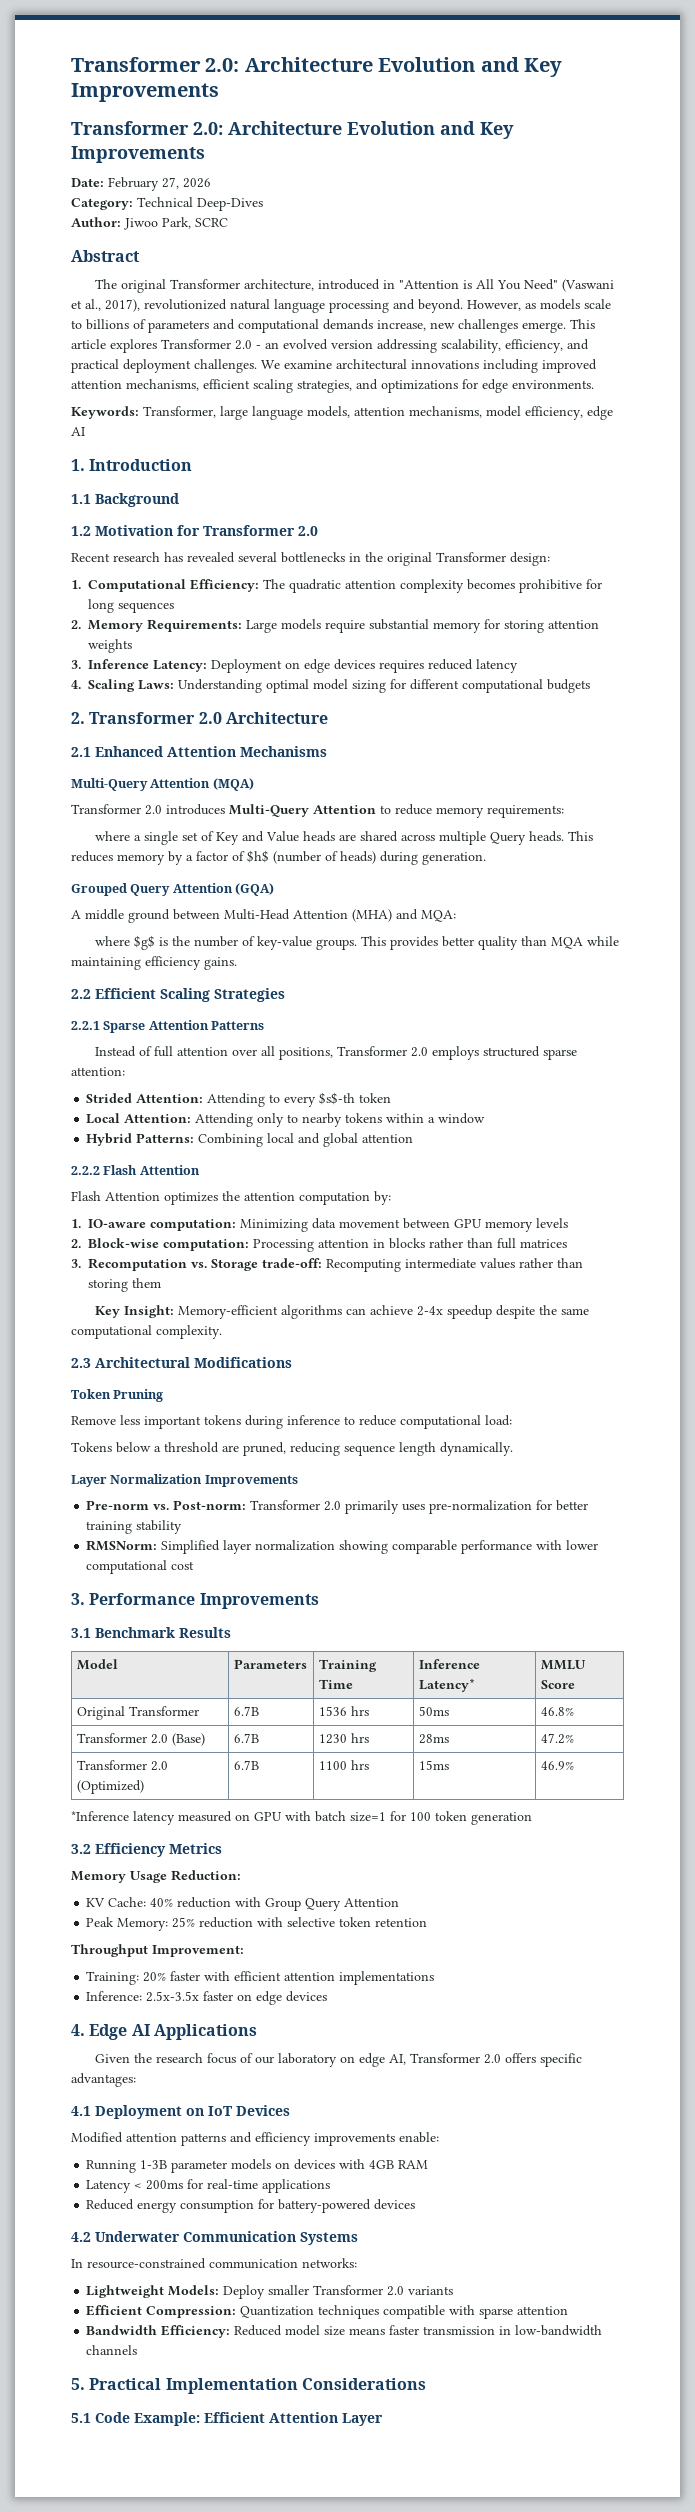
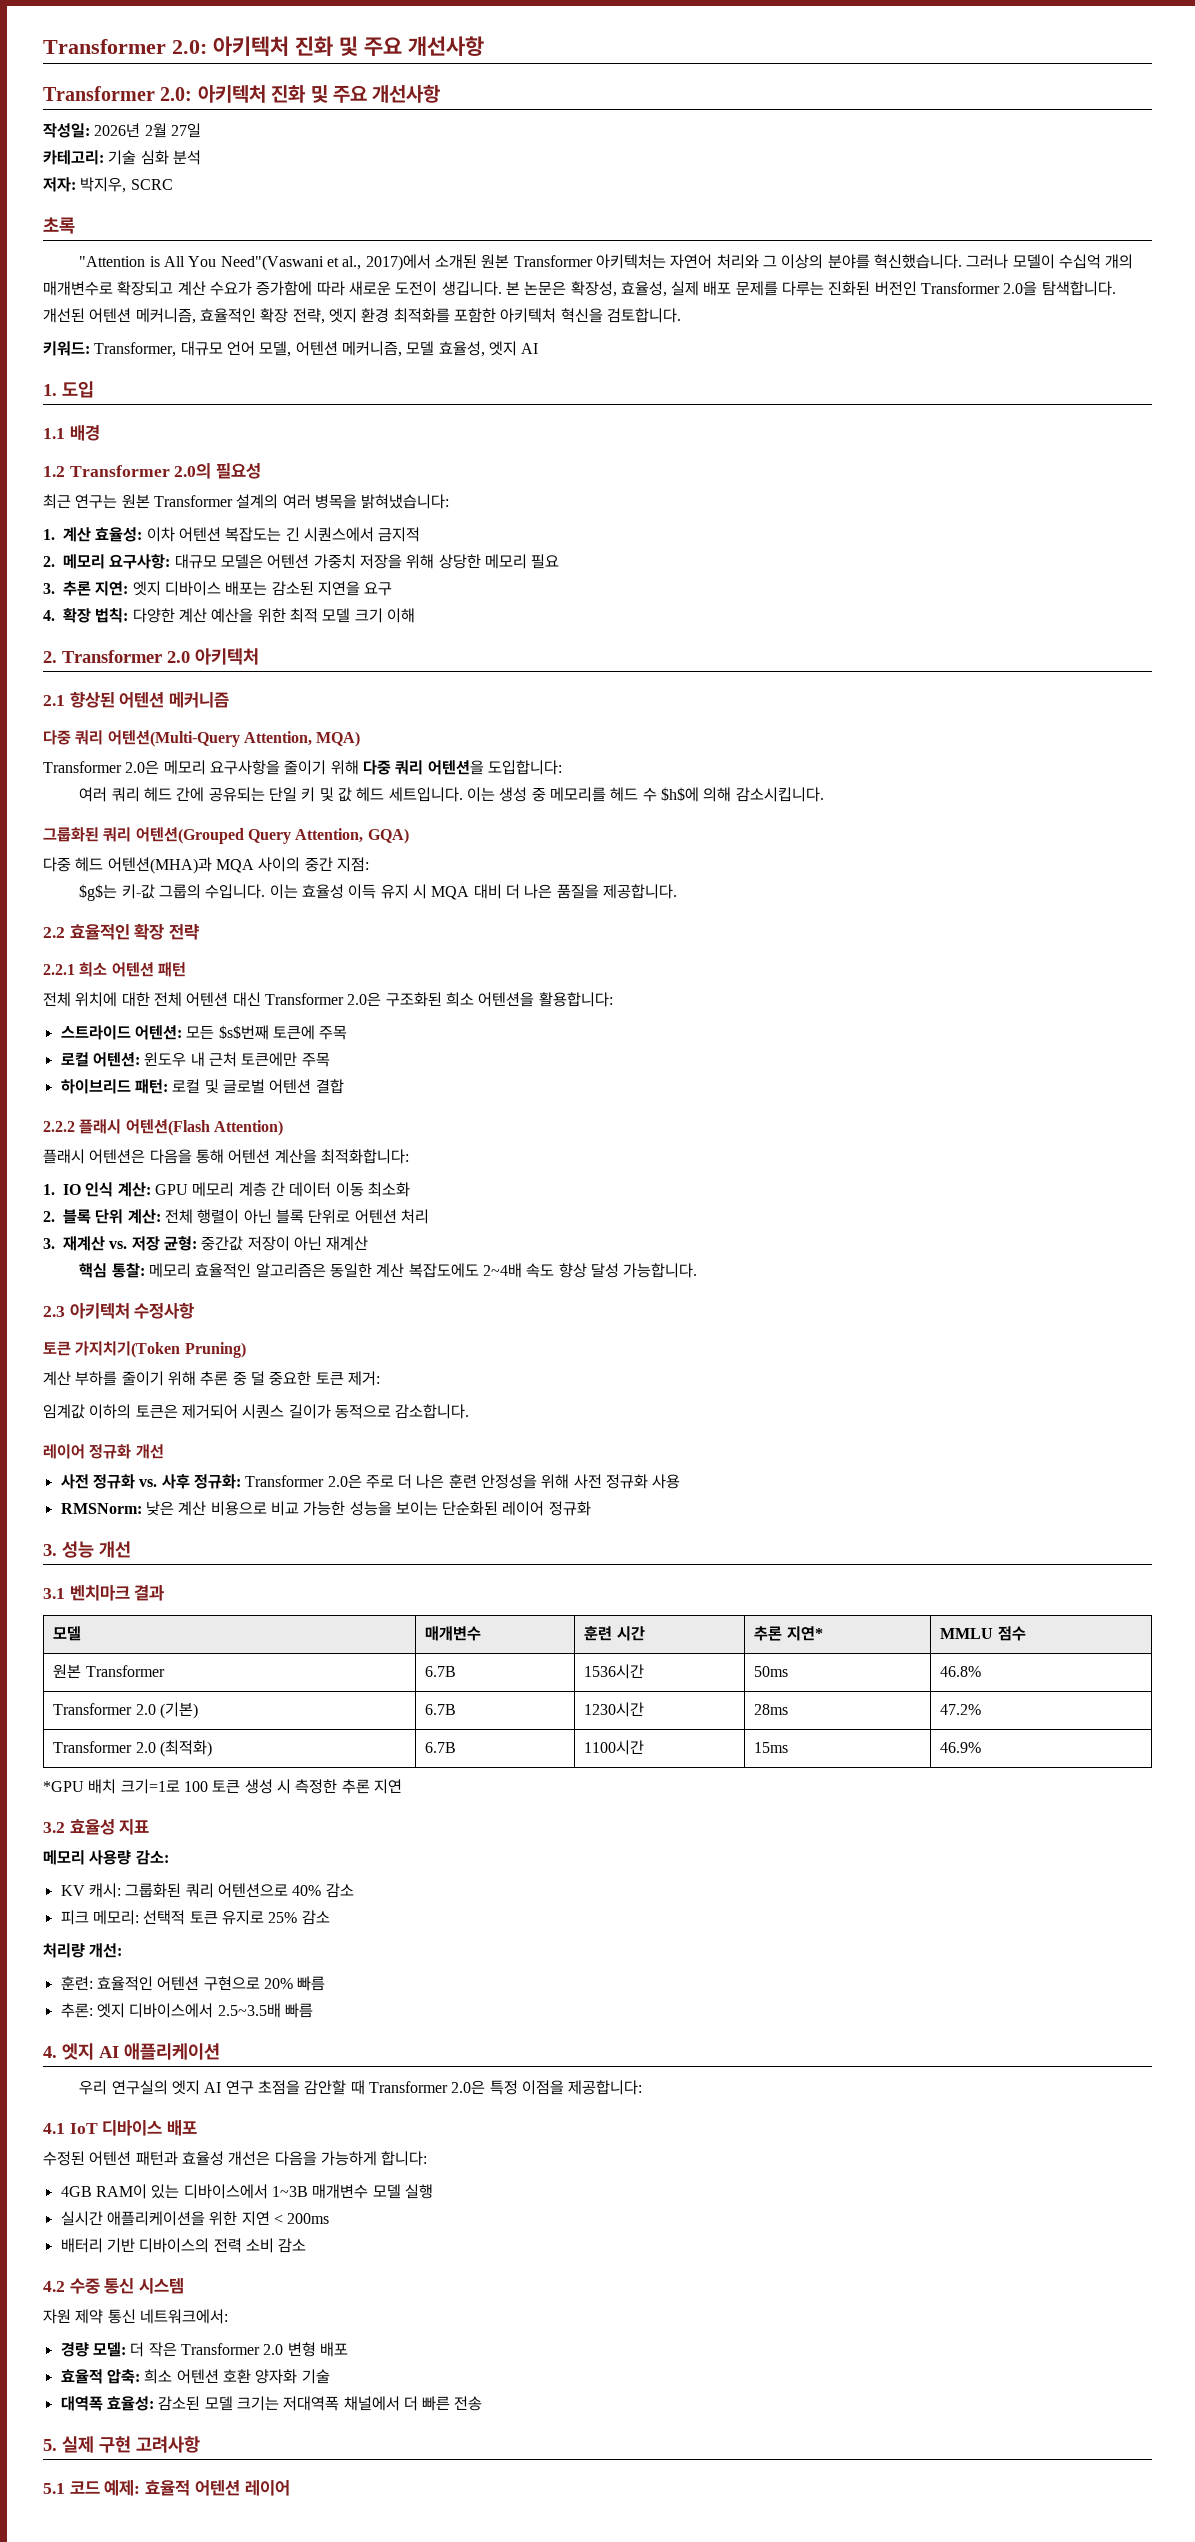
[71,57,562,77] [71,83,219,102] [71,121,514,139] [71,146,205,163] [71,177,211,191] [71,197,263,211] [71,217,228,230] [71,250,140,262] [94,279,614,293] [71,299,611,313] [71,319,595,333] [71,339,589,353] [71,359,597,373] [71,379,594,393] [71,406,613,420] Transformer 2.0: Architecture Evolution and Key Improvements // Transformer 2.0: Architecture Evolution and Key Improvements // Date: February 27, 2026 // Category: Technical Deep-Dives // Author: Jiwoo Park, SCRC // Abstract // The original Transformer architecture, introduced in "Attention is All You Need" (Vaswani et al., 2017), revolutionized natural language processing and beyond. However, as models scale to billions of parameters and computational demands increase, new challenges emerge. This article explores Transformer 2.0 - an evolved version addressing scalability, efficiency, and practical deployment challenges. We examine architectural innovations including improved attention mechanisms, efficient scaling strategies, and optimizations for edge environments. // Keywords: Transformer, large language models, attention mechanisms, model efficiency, edge -> [43,36,484,57] [43,84,442,103] [43,123,201,138] [43,150,201,165] [43,177,173,193] [43,217,75,234] [79,254,1134,271] [43,281,1116,297] [43,308,681,324] [43,341,517,357] Transformer 2.0: 아키텍처 진화 및 주요 개선사항 // Transformer 2.0: 아키텍처 진화 및 주요 개선사항 // 작성일: 2026년 2월 27일 // 카테고리: 기술 심화 분석 // 저자: 박지우, SCRC // 초록 // "Attention is All You Need"(Vaswani et al., 2017)에서 소개된 원본 Transformer 아키텍처는 자연어 처리와 그 이상의 분야를 혁신했습니다. 그러나 모델이 수십억 개의 매개변수로 확장되고 계산 수요가 증가함에 따라 새로운 도전이 생깁니다. 본 논문은 확장성, 효율성, 실제 배포 문제를 다루는 진화된 버전인 Transformer 2.0을 탐색합니다. 개선된 어텐션 메커니즘, 효율적인 확장 전략, 엣지 환경 최적화를 포함한 아키텍처 혁신을 검토합니다. // 키워드: Transformer, 대규모 언어 모델, 어텐션 메커니즘, 모델 효율성, 엣지
[89,459,193,471] Introduction -> [62,381,94,398] 도입
[95,493,179,507] Background -> [69,425,100,441] 배경
[95,525,318,536] [71,552,550,566] [71,579,602,593] [88,599,174,613] [71,619,599,633] [88,639,132,653] [71,659,518,673] [71,679,590,693] Motivation for Transformer 2.0 // Recent research has revealed several bottlenecks in the original Transformer design: // 1. Computational Efficiency: The quadratic attention complexity becomes prohibitive for long sequences // 2. Memory Requirements: Large models require substantial memory for storing attention weights // 3. Inference Latency: Deployment on edge devices requires reduced latency // 4. Scaling Laws: Understanding optimal model sizing for different computational budgets -> [69,463,262,479] [43,494,450,509] [43,527,421,542] [43,554,560,569] [43,581,393,596] [43,608,415,623] Transformer 2.0의 필요성 // 최근 연구는 원본 Transformer 설계의 여러 병목을 밝혀냈습니다: // 1. 계산 효율성: 이차 어텐션 복잡도는 긴 시퀀스에서 금지적 // 2. 메모리 요구사항: 대규모 모델은 어텐션 가중치 저장을 위해 상당한 메모리 필요 // 3. 추론 지연: 엣지 디바이스 배포는 감소된 지연을 요구 // 4. 확장 법칙: 다양한 계산 예산을 위한 최적 모델 크기 이해
[225,712,328,724] Architecture -> [195,648,259,665] 아키텍처
[95,746,327,757] [71,778,254,791] [71,804,564,818] [94,831,593,845] [71,850,486,865] [71,883,275,896] [71,909,456,923] [94,935,619,950] [71,956,237,970] [71,988,285,1002] [71,1020,265,1033] [94,1046,577,1060] [71,1067,125,1076] [86,1092,392,1107] [86,1113,486,1127] [86,1133,414,1147] [71,1165,200,1175] [71,1191,391,1205] [71,1218,568,1232] [71,1238,567,1252] [71,1258,583,1272] [88,1278,161,1292] [94,1305,589,1319] [71,1325,222,1339] [71,1357,292,1368] [71,1389,164,1402] [71,1415,512,1429] [71,1442,513,1456] [71,1474,298,1487] [86,1500,589,1514] [86,1520,183,1534] [86,1540,599,1554] [86,1560,195,1574] [71,1593,319,1609] Enhanced Attention Mechanisms // Multi-Query Attention (MQA) // Transformer 2.0 introduces Multi-Query Attention to reduce memory requirements: // where a single set of Key and Value heads are shared across multiple Query heads. This reduces memory by a factor of $h$ (number of heads) during generation. // Grouped Query Attention (GQA) // A middle ground between Multi-Head Attention (MHA) and MQA: // where $g$ is the number of key-value groups. This provides better quality than MQA while maintaining efficiency gains. // 2.2 Efficient Scaling Strategies // 2.2.1 Sparse Attention Patterns // Instead of full attention over all positions, Transformer 2.0 employs structured sparse attention: // Strided Attention: Attending to every $s$-th token // Local Attention: Attending only to nearby tokens within a window // Hybrid Patterns: Combining local and global attention // 2.2.2 Flash Attention // Flash Attention optimizes the attention computation by: // 1. IO-aware computation: Minimizing data movement between GPU memory levels // 2. Block-wise computation: Processing attention in blocks rather than full matrices // 3. Recomputation vs. Storage trade-off: Recomputing intermediate values rather than storing them // Key Insight: Memory-efficient algorithms can achieve 2-4x speedup despite the same computational complexity. // 2.3 Architectural Modifications // Token Pruning // Remove less important tokens during inference to reduce computational load: // Tokens below a threshold are pruned, reducing sequence length dynamically. // Layer Normalization Improvements // Pre-norm vs. Post-norm: Transformer 2.0 primarily uses pre-normalization for better training stability // RMSNorm: Simplified layer normalization showing comparable performance with lower computational cost // 3. Performance Improvements -> [69,691,230,708] [43,730,361,747] [43,760,562,775] [79,787,824,802] [43,827,409,844] [43,857,369,874] [79,884,677,901] [43,923,200,940] [43,962,186,977] [43,992,613,1007] [60,1025,348,1040] [60,1052,330,1067] [60,1079,344,1094] [43,1119,283,1136] [43,1149,409,1164] [43,1182,410,1197] [43,1209,429,1224] [43,1236,369,1251] [79,1263,698,1278] [43,1302,195,1319] [43,1341,246,1358] [43,1371,380,1386] [43,1404,470,1419] [43,1444,164,1459] [60,1474,681,1489] [60,1501,591,1516] [43,1541,131,1558] 향상된 어텐션 메커니즘 // 다중 쿼리 어텐션(Multi-Query Attention, MQA) // Transformer 2.0은 메모리 요구사항을 줄이기 위해 다중 쿼리 어텐션을 도입합니다: // 여러 쿼리 헤드 간에 공유되는 단일 키 및 값 헤드 세트입니다. 이는 생성 중 메모리를 헤드 수 $h$에 의해 감소시킵니다. // 그룹화된 쿼리 어텐션(Grouped Query Attention, GQA) // 다중 헤드 어텐션(MHA)과 MQA 사이의 중간 지점: // $g$는 키-값 그룹의 수입니다. 이는 효율성 이득 유지 시 MQA 대비 더 나은 품질을 제공합니다. // 2.2 효율적인 확장 전략 // 2.2.1 희소 어텐션 패턴 // 전체 위치에 대한 전체 어텐션 대신 Transformer 2.0은 구조화된 희소 어텐션을 활용합니다: // 스트라이드 어텐션: 모든 $s$번째 토큰에 주목 // 로컬 어텐션: 윈도우 내 근처 토큰에만 주목 // 하이브리드 패턴: 로컬 및 글로벌 어텐션 결합 // 2.2.2 플래시 어텐션(Flash Attention) // 플래시 어텐션은 다음을 통해 어텐션 계산을 최적화합니다: // 1. IO 인식 계산: GPU 메모리 계층 간 데이터 이동 최소화 // 2. 블록 단위 계산: 전체 행렬이 아닌 블록 단위로 어텐션 처리 // 3. 재계산 vs. 저장 균형: 중간값 저장이 아닌 재계산 // 핵심 통찰: 메모리 효율적인 알고리즘은 동일한 계산 복잡도에도 2~4배 속도 향상 달성 가능합니다. // 2.3 아키텍처 수정사항 // 토큰 가지치기(Token Pruning) // 계산 부하를 줄이기 위해 추론 중 덜 중요한 토큰 제거: // 임계값 이하의 토큰은 제거되어 시퀀스 길이가 동적으로 감소합니다. // 레이어 정규화 개선 // 사전 정규화 vs. 사후 정규화: Transformer 2.0은 주로 더 나은 훈련 안정성을 위해 사전 정규화 사용 // RMSNorm: 낮은 계산 비용으로 비교 가능한 성능을 보이는 단순화된 레이어 정규화 // 3. 성능 개선
[95,1627,231,1638] [76,1659,118,1670] [233,1659,307,1669] [318,1659,377,1672] [318,1679,353,1689] [418,1659,480,1669] [418,1678,475,1692] Benchmark Results // Model | Parameters | Training Time | Inference Latency* -> [69,1585,165,1601] [53,1626,82,1641] [425,1626,482,1641] [584,1626,645,1641] [754,1626,823,1641] 벤치마크 결과 // 모델 | 매개변수 | 훈련 시간 | 추론 지연*
[540,1680,575,1689] [76,1706,125,1720] Score // Original -> [997,1626,1026,1641] [53,1664,82,1678] 점수 // 원본
[318,1706,369,1716] 1536 hrs -> [584,1664,645,1679] 1536시간
[171,1733,205,1746] [233,1733,259,1743] [318,1733,369,1744] (Base) | 6.7B | 1230 hrs -> [160,1702,199,1719] [425,1704,457,1715] [584,1702,645,1717] (기본) | 6.7B | 1230시간
[76,1780,144,1794] [233,1760,259,1770] [318,1760,369,1770] (Optimized) | 6.7B | 1100 hrs -> [160,1740,213,1757] [425,1742,457,1753] [584,1740,645,1755] (최적화) | 6.7B | 1100시간
[71,1811,532,1825] [71,1843,222,1857] [71,1870,241,1883] [86,1897,400,1911] [86,1917,428,1931] [71,1944,244,1957] [86,1971,435,1985] [86,1991,328,2005] [71,2024,257,2040] [94,2053,582,2067] [71,2073,136,2087] [71,2105,290,2119] [71,2132,439,2146] [86,2159,429,2173] [86,2179,331,2193] [86,2199,416,2213] [71,2231,358,2245] [71,2258,357,2269] [86,2285,454,2299] [86,2305,569,2319] [86,2325,603,2338] [86,2345,138,2355] [71,2378,426,2394] [71,2412,383,2426] *Inference latency measured on GPU with batch size=1 for 100 token generation // 3.2 Efficiency Metrics // Memory Usage Reduction: // KV Cache: 40% reduction with Group Query Attention // Peak Memory: 25% reduction with selective token retention // Throughput Improvement: // Training: 20% faster with efficient attention implementations // Inference: 2.5x-3.5x faster on edge devices // 4. Edge AI Applications // Given the research focus of our laboratory on edge AI, Transformer 2.0 offers specific advantages: // 4.1 Deployment on IoT Devices // Modified attention patterns and efficiency improvements enable: // Running 1-3B parameter models on devices with 4GB RAM // Latency < 200ms for real-time applications // Reduced energy consumption for battery-powered devices // 4.2 Underwater Communication Systems // In resource-constrained communication networks: // Lightweight Models: Deploy smaller Transformer 2.0 variants // Efficient Compression: Quantization techniques compatible with sparse attention // Bandwidth Efficiency: Reduced model size means faster transmission in low-bandwidth channels // 5. Practical Implementation Considerations // 5.1 Code Example: Efficient Attention Layer -> [43,1779,402,1794] [43,1819,150,1835] [43,1850,169,1865] [60,1883,354,1898] [60,1910,330,1925] [43,1943,123,1958] [60,1976,326,1991] [60,2003,313,2018] [43,2043,220,2060] [79,2080,643,2095] [43,2120,198,2136] [43,2151,428,2166] [60,2184,433,2199] [60,2211,330,2226] [60,2238,307,2253] [43,2278,185,2294] [43,2309,228,2324] [60,2342,348,2357] [60,2369,330,2384] [60,2396,483,2411] [43,2436,200,2453] [43,2480,290,2496] *GPU 배치 크기=1로 100 토큰 생성 시 측정한 추론 지연 // 3.2 효율성 지표 // 메모리 사용량 감소: // KV 캐시: 그룹화된 쿼리 어텐션으로 40% 감소 // 피크 메모리: 선택적 토큰 유지로 25% 감소 // 처리량 개선: // 훈련: 효율적인 어텐션 구현으로 20% 빠름 // 추론: 엣지 디바이스에서 2.5~3.5배 빠름 // 4. 엣지 AI 애플리케이션 // 우리 연구실의 엣지 AI 연구 초점을 감안할 때 Transformer 2.0은 특정 이점을 제공합니다: // 4.1 IoT 디바이스 배포 // 수정된 어텐션 패턴과 효율성 개선은 다음을 가능하게 합니다: // 4GB RAM이 있는 디바이스에서 1~3B 매개변수 모델 실행 // 실시간 애플리케이션을 위한 지연 < 200ms // 배터리 기반 디바이스의 전력 소비 감소 // 4.2 수중 통신 시스템 // 자원 제약 통신 네트워크에서: // 경량 모델: 더 작은 Transformer 2.0 변형 배포 // 효율적 압축: 희소 어텐션 호환 양자화 기술 // 대역폭 효율성: 감소된 모델 크기는 저대역폭 채널에서 더 빠른 전송 // 5. 실제 구현 고려사항 // 5.1 코드 예제: 효율적 어텐션 레이어

